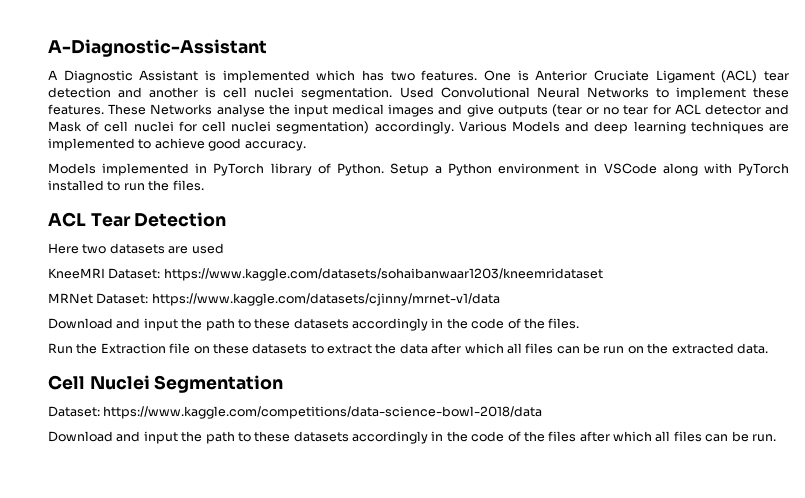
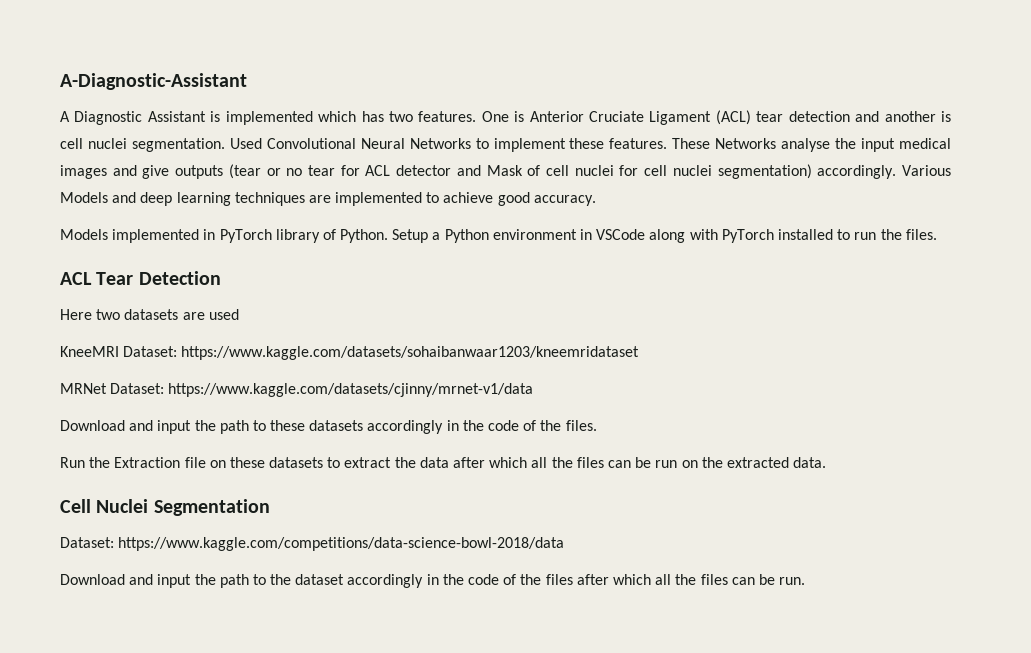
(522, 348) none -> [551,457,573,468] the
[254,431,349,442] these datasets -> [270,574,345,585] the dataset
(671, 436) none -> [675,574,697,585] the

